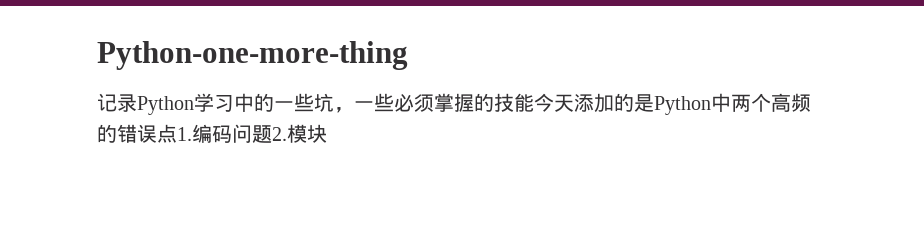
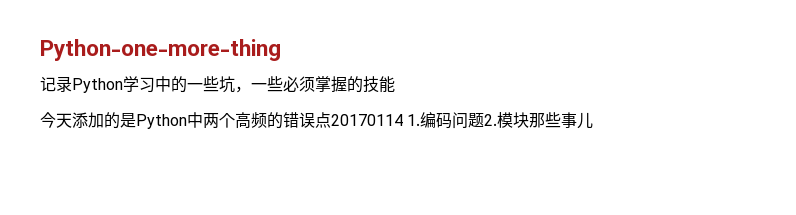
(534, 102) none -> (395, 84) //
(177, 133) none -> [331,114,403,126] 20170114
(327, 133) none -> [529,112,594,129] 那些事儿

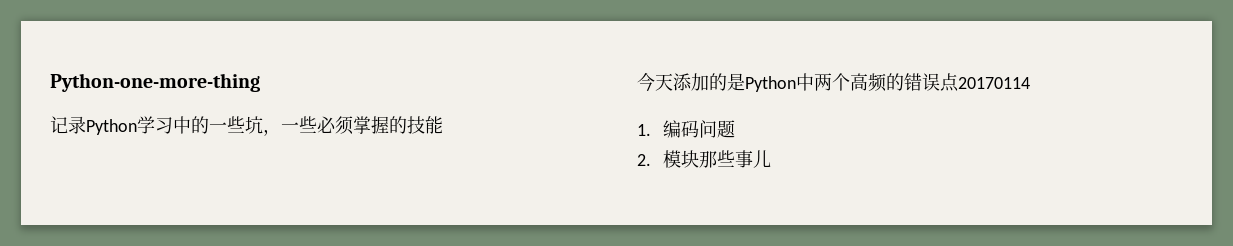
(403, 120) none -> (1030, 83) //
(485, 120) none -> (735, 129) //

